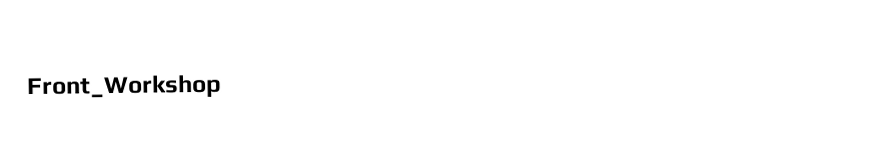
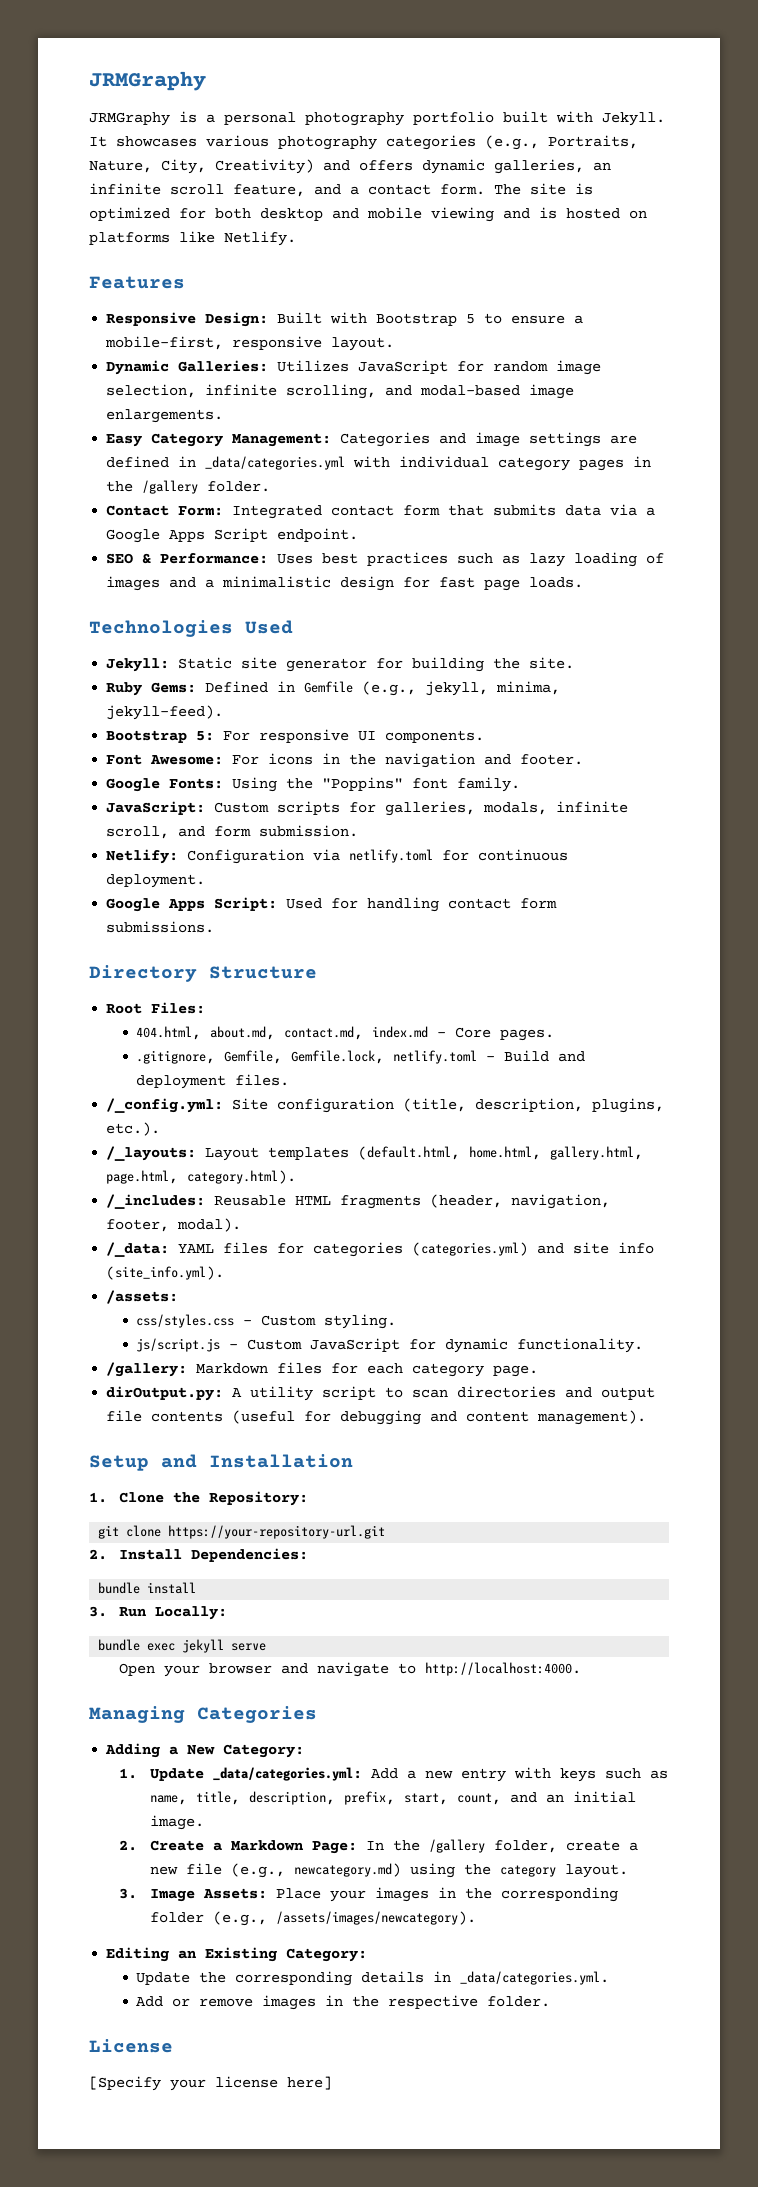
[26,74,222,100] Front_Workshop -> [89,71,206,91] [89,111,665,126] [89,135,638,150] [89,159,611,174] [89,183,593,197] [89,207,647,222] [89,231,296,246] [89,276,185,289] [106,312,584,327] [105,336,395,351] [106,360,602,375] [106,384,575,399] [106,409,224,423] [106,432,638,447] [106,456,652,471] [106,480,271,494] [106,504,656,519] [106,528,359,543] [106,552,665,567] [106,576,584,591] [89,620,293,637] [106,657,575,672] [106,681,561,696] [106,705,224,720] [106,729,485,743] [106,753,584,768] [106,777,521,792] [106,801,629,816] [106,825,359,839] [106,849,569,864] [106,874,206,888] [106,897,558,912] [106,921,215,933] [89,965,317,982] [106,1002,206,1014] [136,1026,555,1041] [136,1050,586,1064] [136,1074,290,1089] [106,1098,665,1113] [106,1122,161,1136] [106,1146,644,1161] [106,1170,297,1184] [106,1194,611,1209] [106,1218,242,1232] [106,1242,655,1257] [106,1266,225,1280] [106,1290,179,1304] [136,1314,397,1329] [136,1338,644,1353] [106,1362,539,1377] [106,1386,656,1401] [106,1410,647,1425] [89,1454,353,1471] [89,1491,309,1506] [98,1525,386,1539] [89,1548,309,1562] [98,1582,197,1594] [89,1606,228,1620] [98,1639,267,1653] [119,1662,582,1677] [89,1706,317,1723] [105,1743,305,1758] [119,1767,668,1782] [149,1791,636,1805] [149,1815,204,1830] [119,1839,638,1854] [149,1863,628,1878] [119,1887,618,1902] [149,1911,476,1926] [106,1947,368,1962] [136,1971,610,1986] [136,1995,551,2010] [89,2039,173,2053] [89,2076,332,2091] JRMGraphy // JRMGraphy is a personal photography portfolio built with Jekyll. It showcases various photography categories (e.g., Portraits, Nature, City, Creativity) and offers dynamic galleries, an infinite scroll feature, and a contact form. The site is optimized for both desktop and mobile viewing and is hosted on platforms like Netlify. // Features // Responsive Design: Built with Bootstrap 5 to ensure a mobile-first, responsive layout. // Dynamic Galleries: Utilizes JavaScript for random image selection, infinite scrolling, and modal-based image enlargements. // Easy Category Management: Categories and image settings are defined in _data/categories.yml with individual category pages in the /gallery folder. // Contact Form: Integrated contact form that submits data via a Google Apps Script endpoint. // SEO & Performance: Uses best practices such as lazy loading of images and a minimalistic design for fast page loads. // Technologies Used // Jekyll: Static site generator for building the site. // Ruby Gems: Defined in Gemfile (e.g., jekyll, minima, jekyll-feed). // Bootstrap 5: For responsive UI components. // Font Awesome: For icons in the navigation and footer. // Google Fonts: Using the "Poppins" font family. // JavaScript: Custom scripts for galleries, modals, infinite scroll, and form submission. // Netlify: Configuration via netlify.toml for continuous deployment. // Google Apps Script: Used for handling contact form submissions. // Directory Structure // Root Files: // 404.html, about.md, contact.md, index.md – Core pages. // .gitignore, Gemfile, Gemfile.lock, netlify.toml – Build and deployment files. // /_config.yml: Site configuration (title, description, plugins, etc.). // /_layouts: Layout templates (default.html, home.html, gallery.html, page.html, category.html). // /_includes: Reusable HTML fragments (header, navigation, footer, modal). // /_data: YAML files for categories (categories.yml) and site info (site_info.yml). // /assets: // css/styles.css – Custom styling. // js/script.js – Custom JavaScript for dynamic functionality. // /gallery: Markdown files for each category page. // dirOutput.py: A utility script to scan directories and output file contents (useful for debugging and content management). // Setup and Installation // 1. Clone the Repository: // git clone https://your-repository-url.git // 2. Install Dependencies: // bundle install // 3. Run Locally: // bundle exec jekyll serve // Open your browser and navigate to http://localhost:4000. // Managing Categories // Adding a New Category: // 1. Update _data/categories.yml: Add a new entry with keys such as name, title, description, prefix, start, count, and an initial image. // 2. Create a Markdown Page: In the /gallery folder, create a new file (e.g., newcategory.md) using the category layout. // 3. Image Assets: Place your images in the corresponding folder (e.g., /assets/images/newcategory). // Editing an Existing Category: // Update the corresponding details in _data/categories.yml. // Add or remove images in the respective folder. // License // [Specify your license here]

